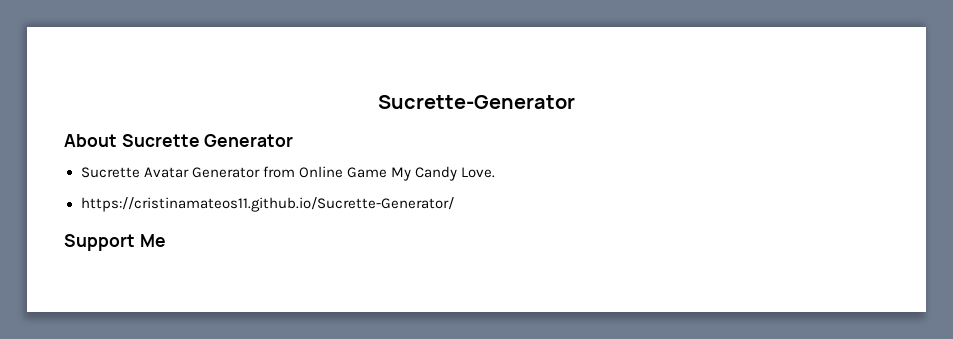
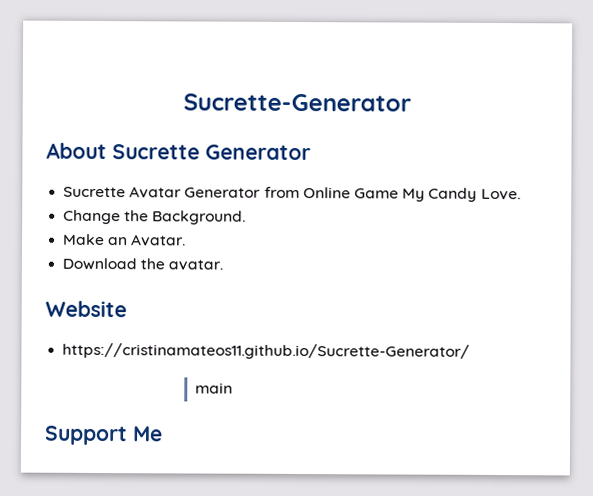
(495, 172) none -> [63,209,247,225] [63,233,187,247] [62,257,224,271] [45,300,127,318] // Change the Background. // Make an Avatar. // Download the avatar. // Website
(454, 204) none -> [195,382,234,394] // main

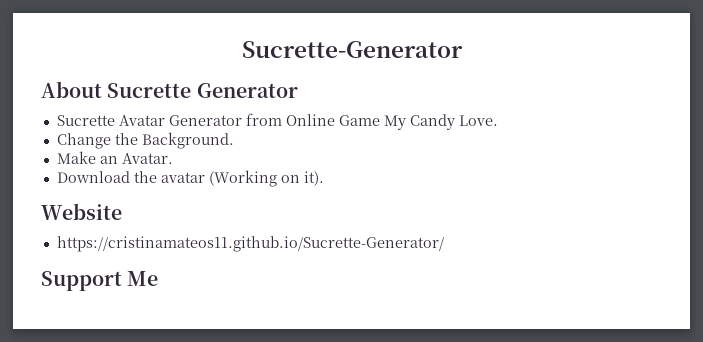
[168,259,224,271] avatar. -> [160,170,324,187] avatar (Working on it).
[195,382,234,394] // main -> (444, 244) none

